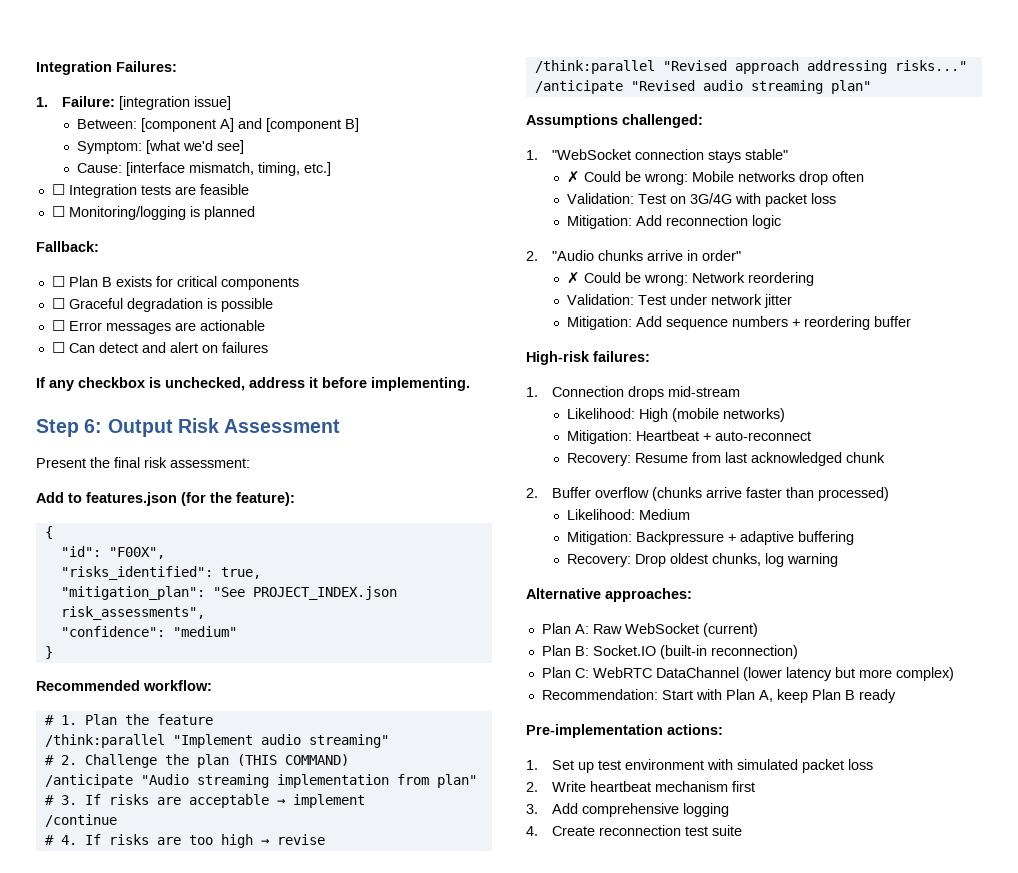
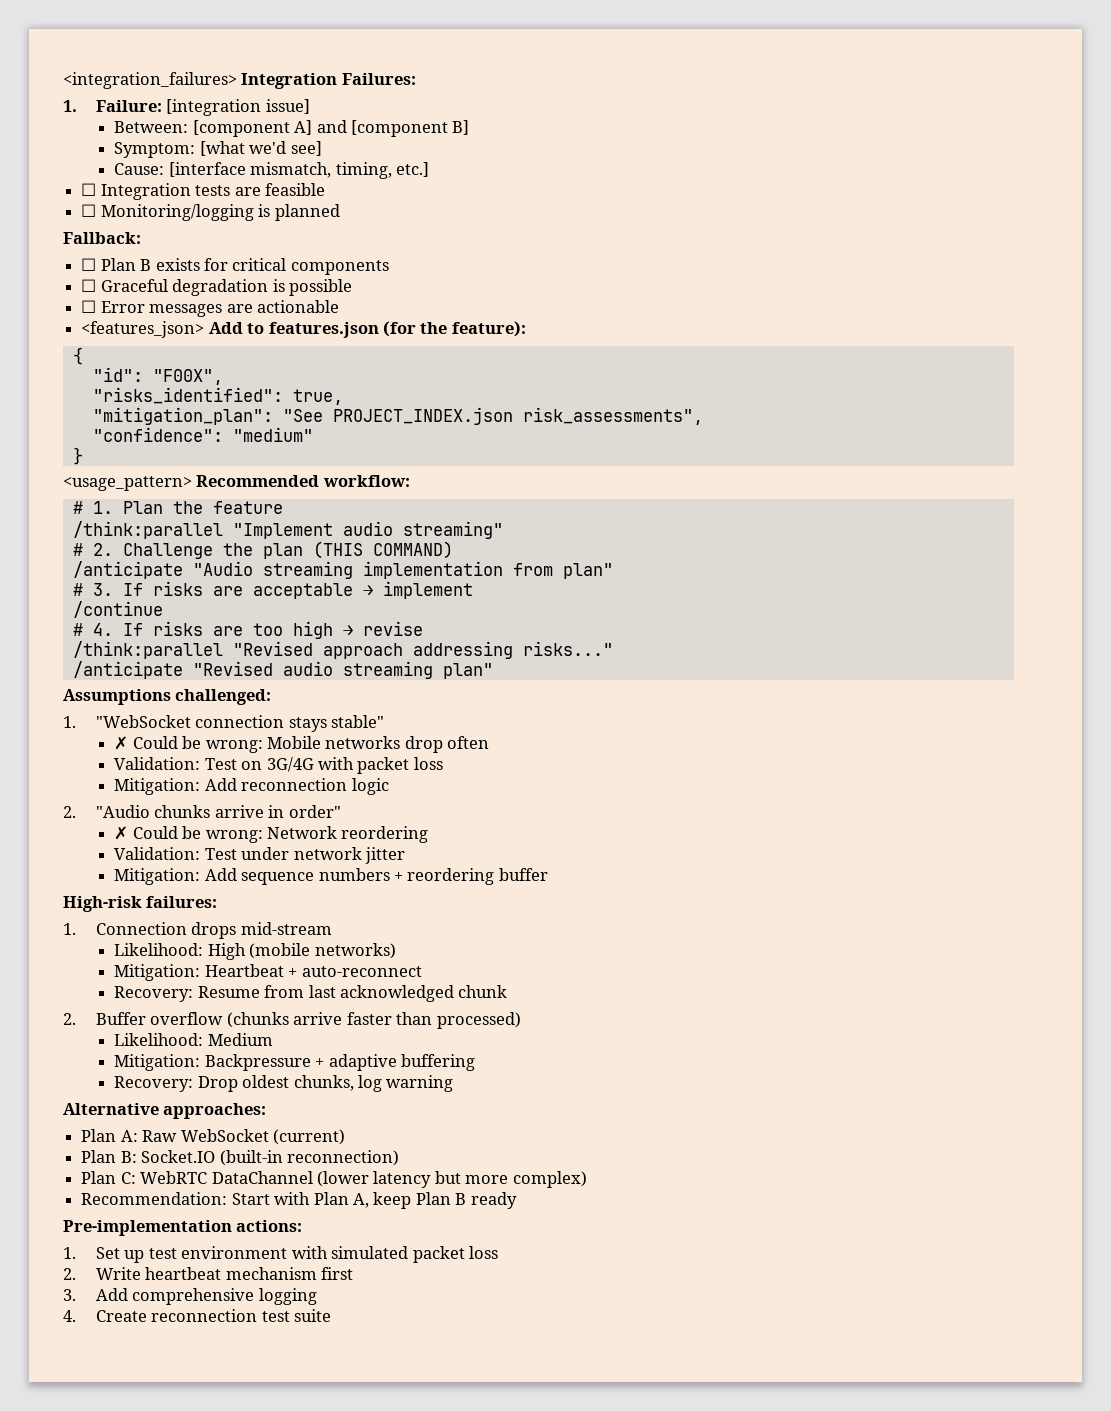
(36, 68) none -> [63,72,237,89] <integration_failures>
[51,342,268,353] [36,377,470,391] [36,418,341,437] [36,457,250,468] ☐ Can detect and alert on failures // If any checkbox is unchecked, address it before implementing. // Step 6: Output Risk Assessment // Present the final risk assessment: // -> [81,321,205,338] <features_json>
(53, 652) none -> [63,476,192,491] <usage_pattern>

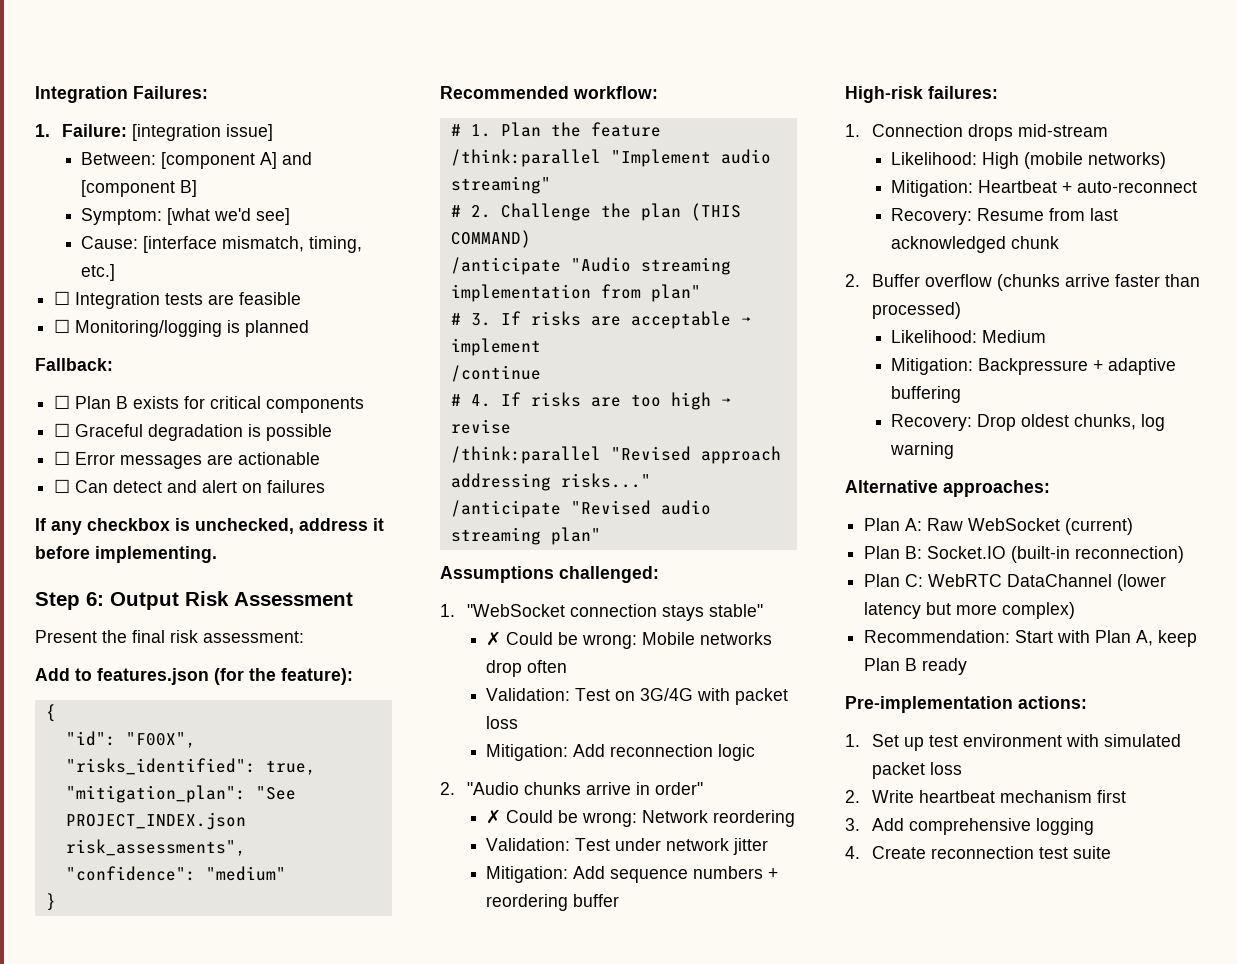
[63,72,237,89] <integration_failures> -> (35, 94) none
[81,321,205,338] <features_json> -> [54,479,326,493] [35,518,384,535] [35,546,217,563] [35,591,353,610] [35,630,304,643] ☐ Can detect and alert on failures // If any checkbox is unchecked, address it before implementing. // Step 6: Output Risk Assessment // Present the final risk assessment: //
[63,476,192,491] <usage_pattern> -> (56, 902) none

